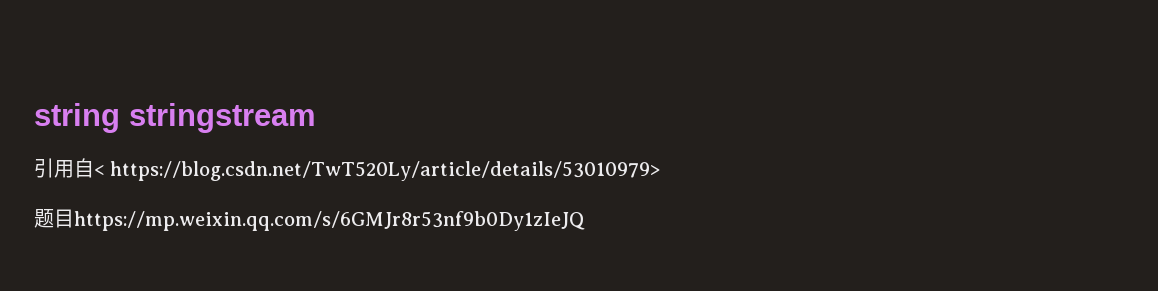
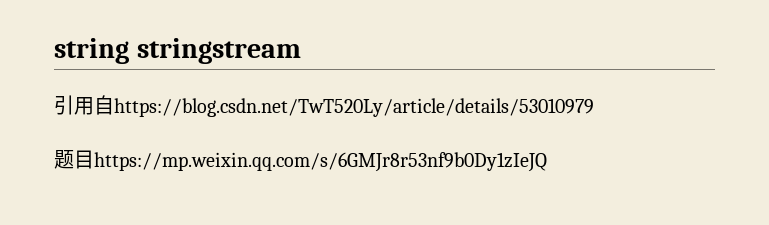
[94,161,661,181] < https://blog.csdn.net/TwT520Ly/article/details/53010979> -> [114,98,594,117] https://blog.csdn.net/TwT520Ly/article/details/53010979

